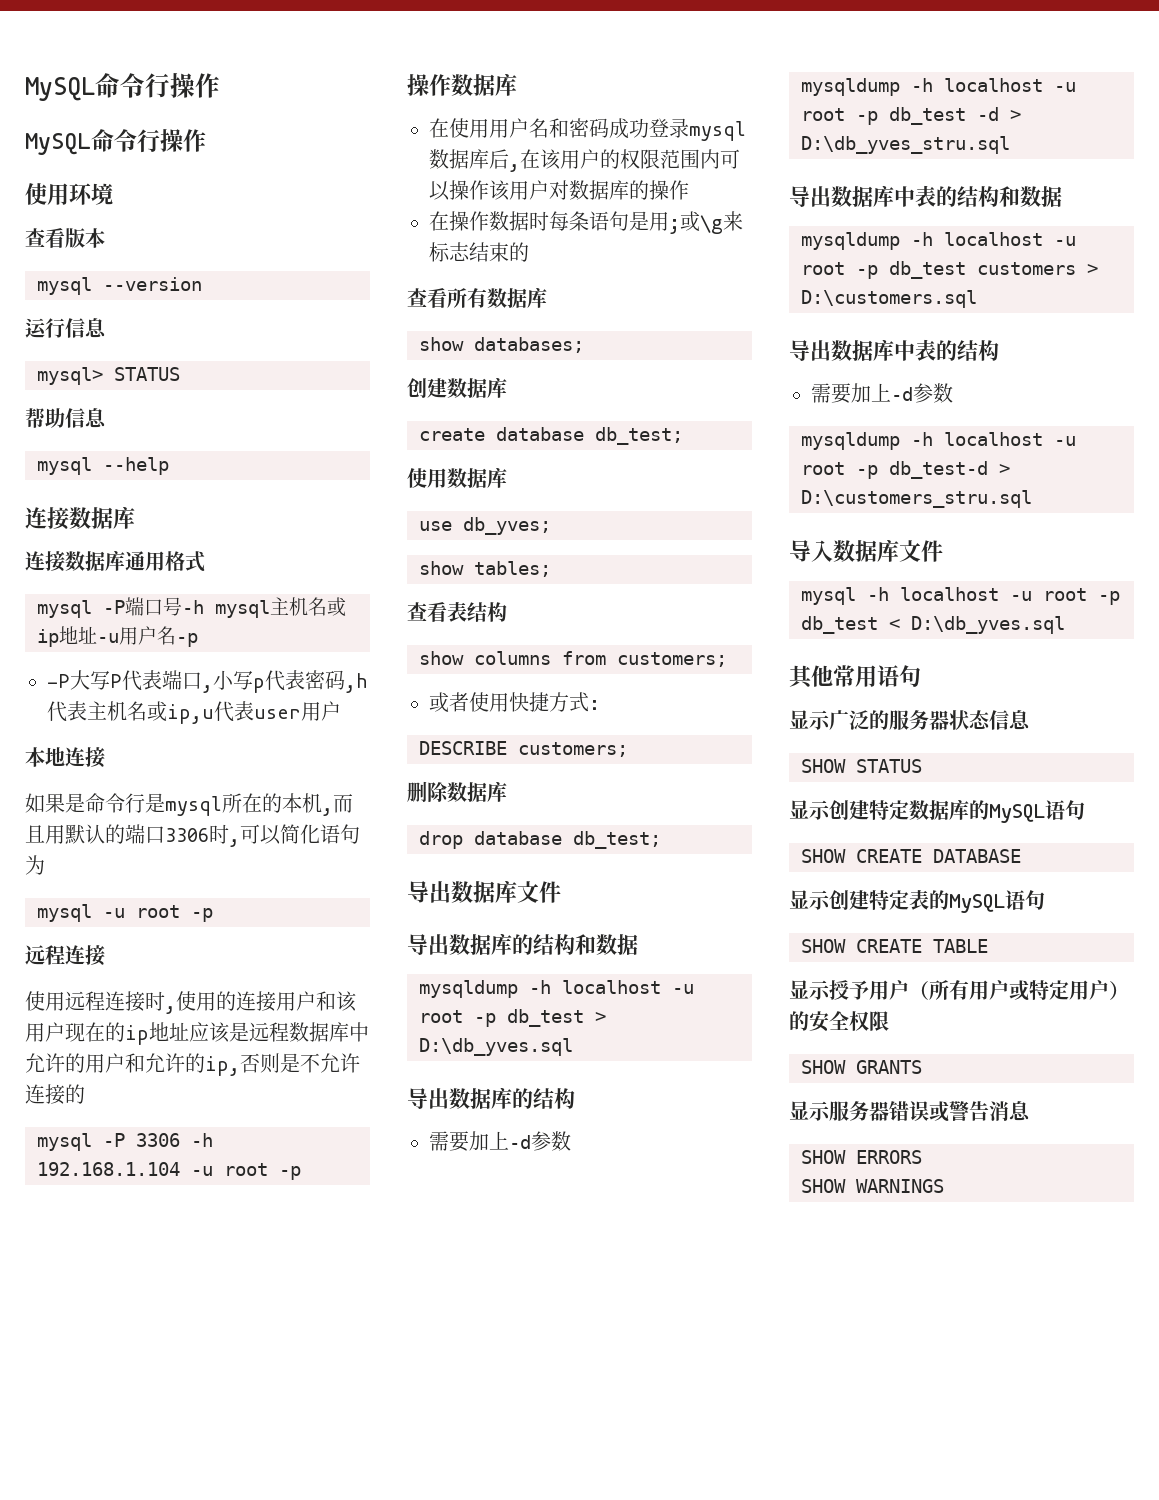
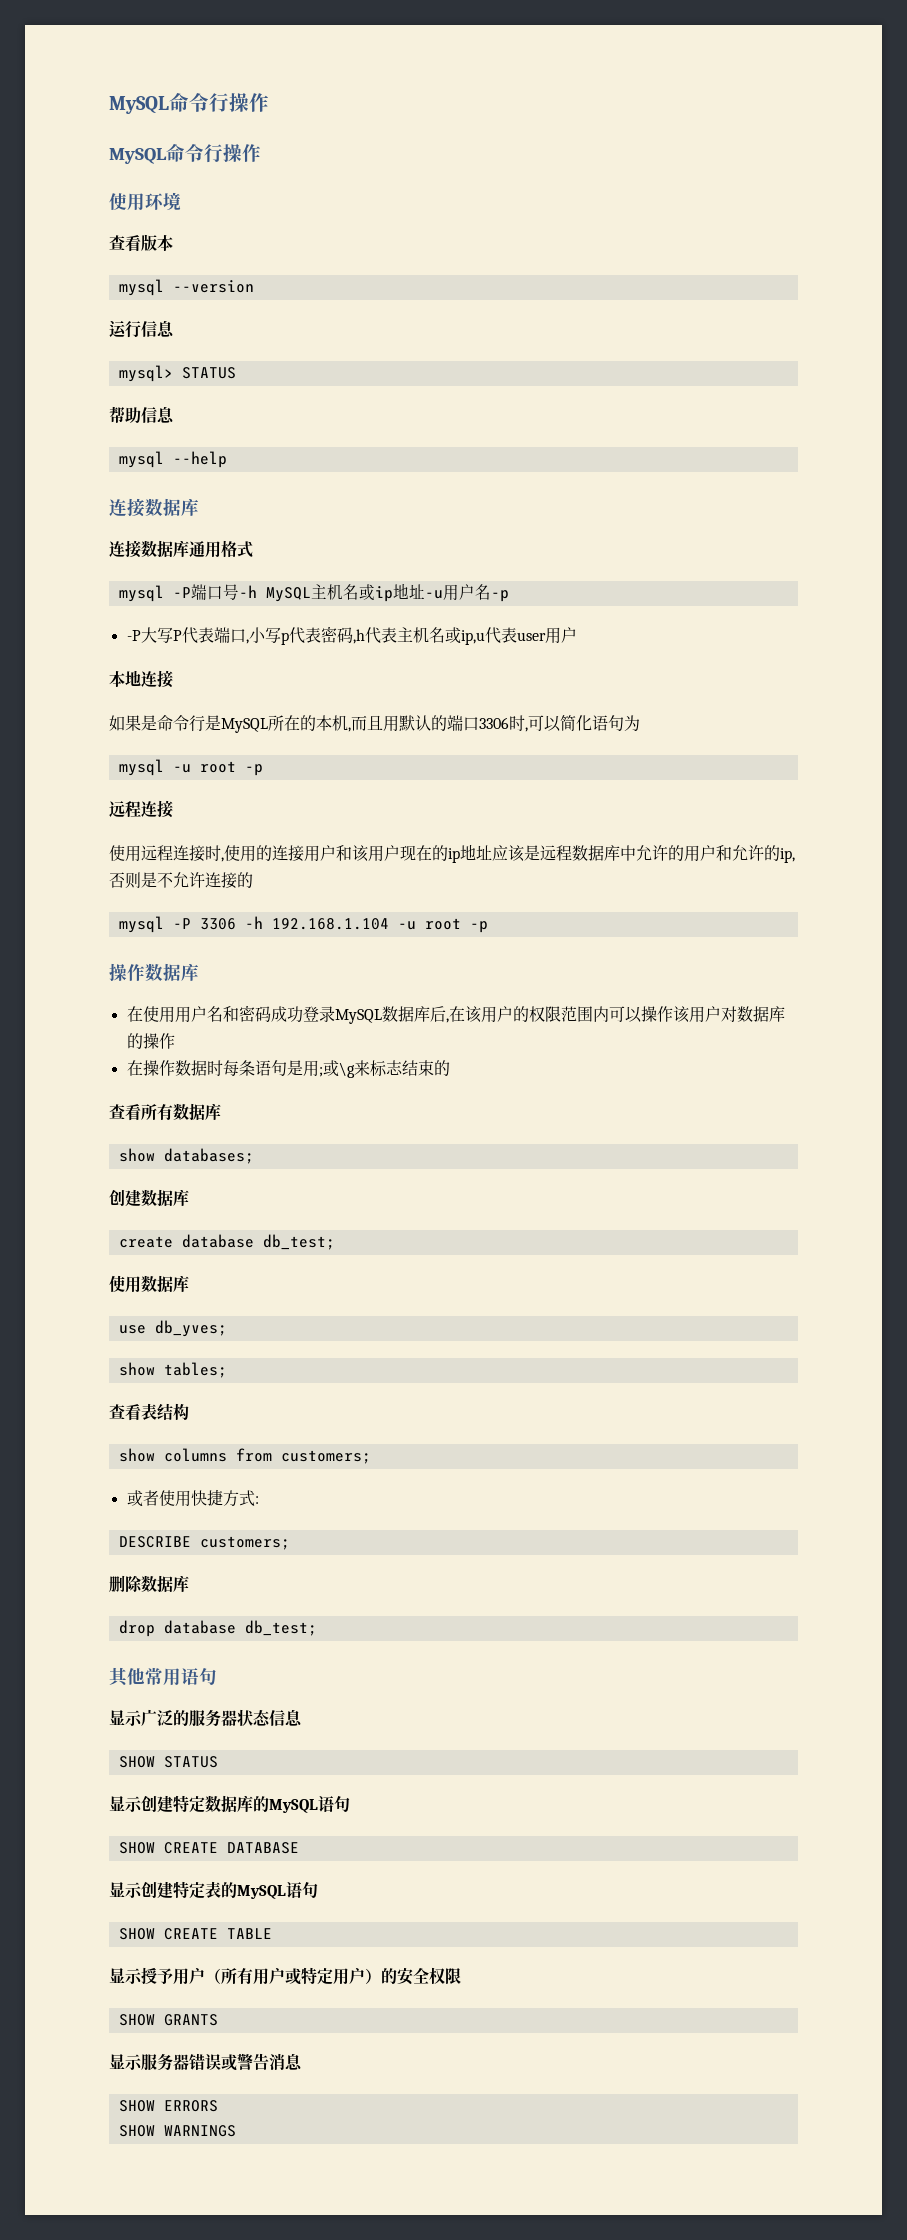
[215,600,270,618] mysql -> [265,587,311,602] MySQL
[165,796,222,816] mysql -> [221,718,268,733] MySQL
[689,121,746,141] mysql -> [334,1009,382,1024] MySQL
[407,880,561,903] [407,933,638,955] [419,980,694,998] [419,1009,606,1027] [419,1038,573,1056] [407,1087,575,1109] [429,1131,571,1152] [801,78,1076,96] [801,107,1021,125] [801,136,1010,154] [789,185,1062,207] [801,232,1076,250] [801,261,1098,279] [801,290,977,308] [789,339,999,361] [811,383,953,404] [801,432,1076,450] [801,461,1010,479] [801,490,1032,508] [789,539,943,562] [801,587,1120,605] [801,616,1065,634] // 导出数据库文件 // 导出数据库的结构和数据 // mysqldump -h localhost -u root -p db_test > D:\db_yves.sql // 导出数据库的结构 // 需要加上-d参数 // mysqldump -h localhost -u root -p db_test -d > D:\db_yves_stru.sql // 导出数据库中表的结构和数据 // mysqldump -h localhost -u root -p db_test customers > D:\customers.sql // 导出数据库中表的结构 // 需要加上-d参数 // mysqldump -h localhost -u root -p db_test-d > D:\customers_stru.sql // 导入数据库文件 // mysql -h localhost -u root -p db_test < D:\db_yves.sql -> (317, 1628) none

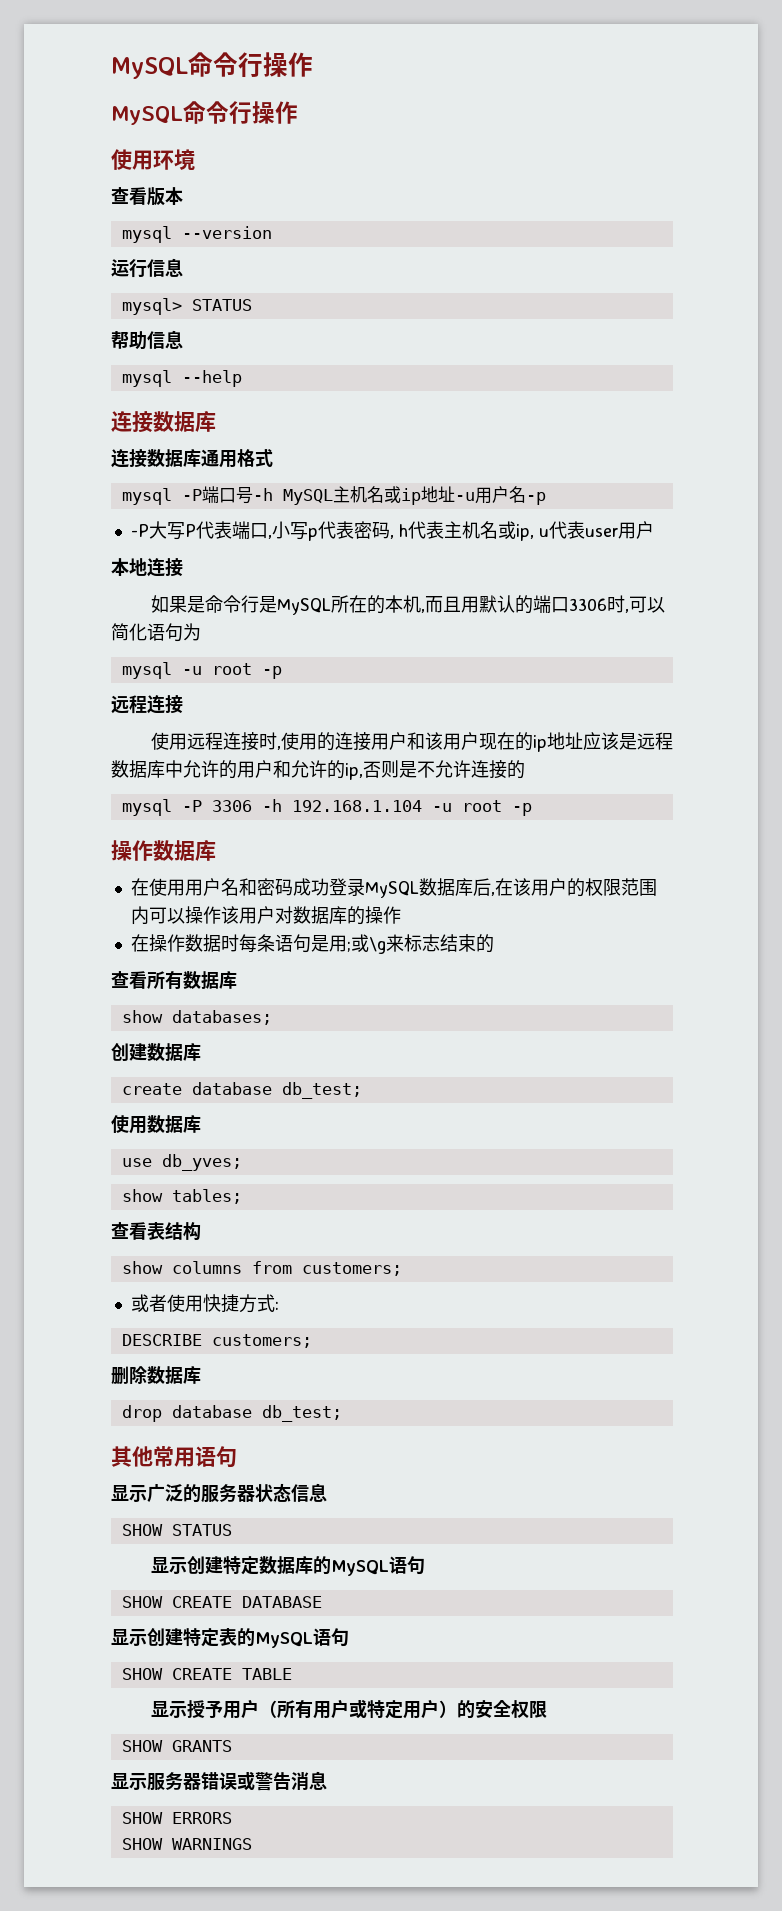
[352,629,365,644] ,h -> [389,524,408,539] , h
[460,630,485,645] ip,u -> [515,524,549,541] ip, u

